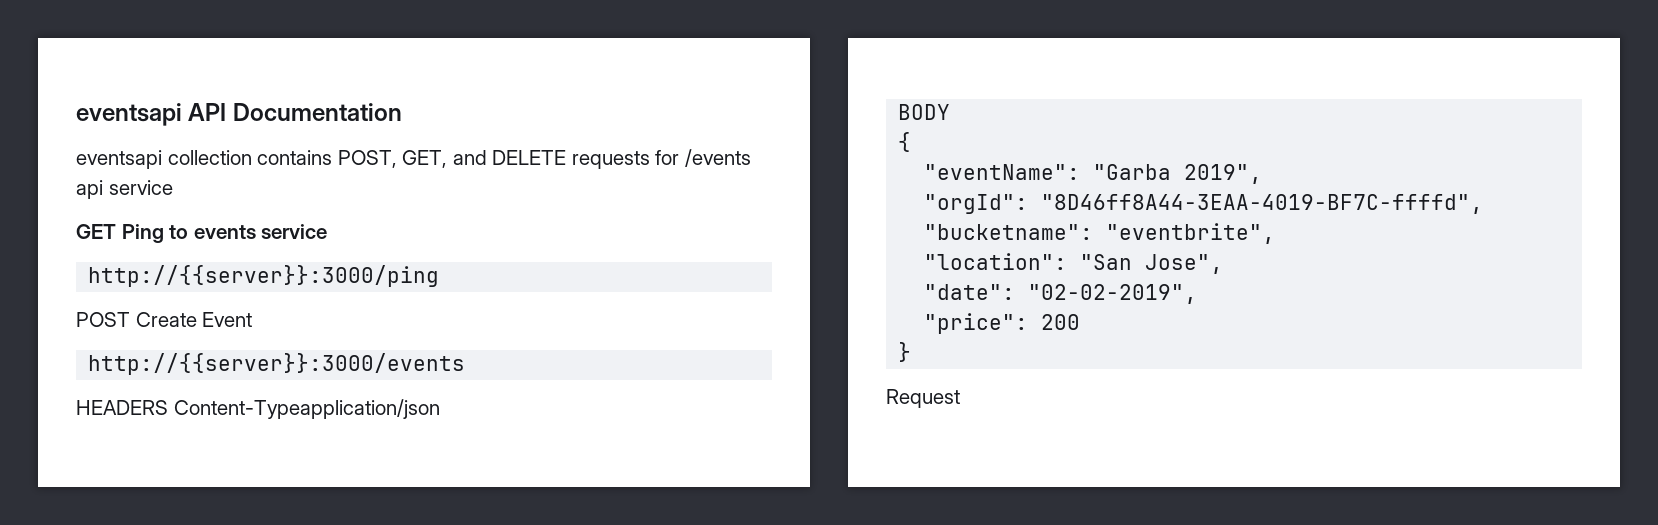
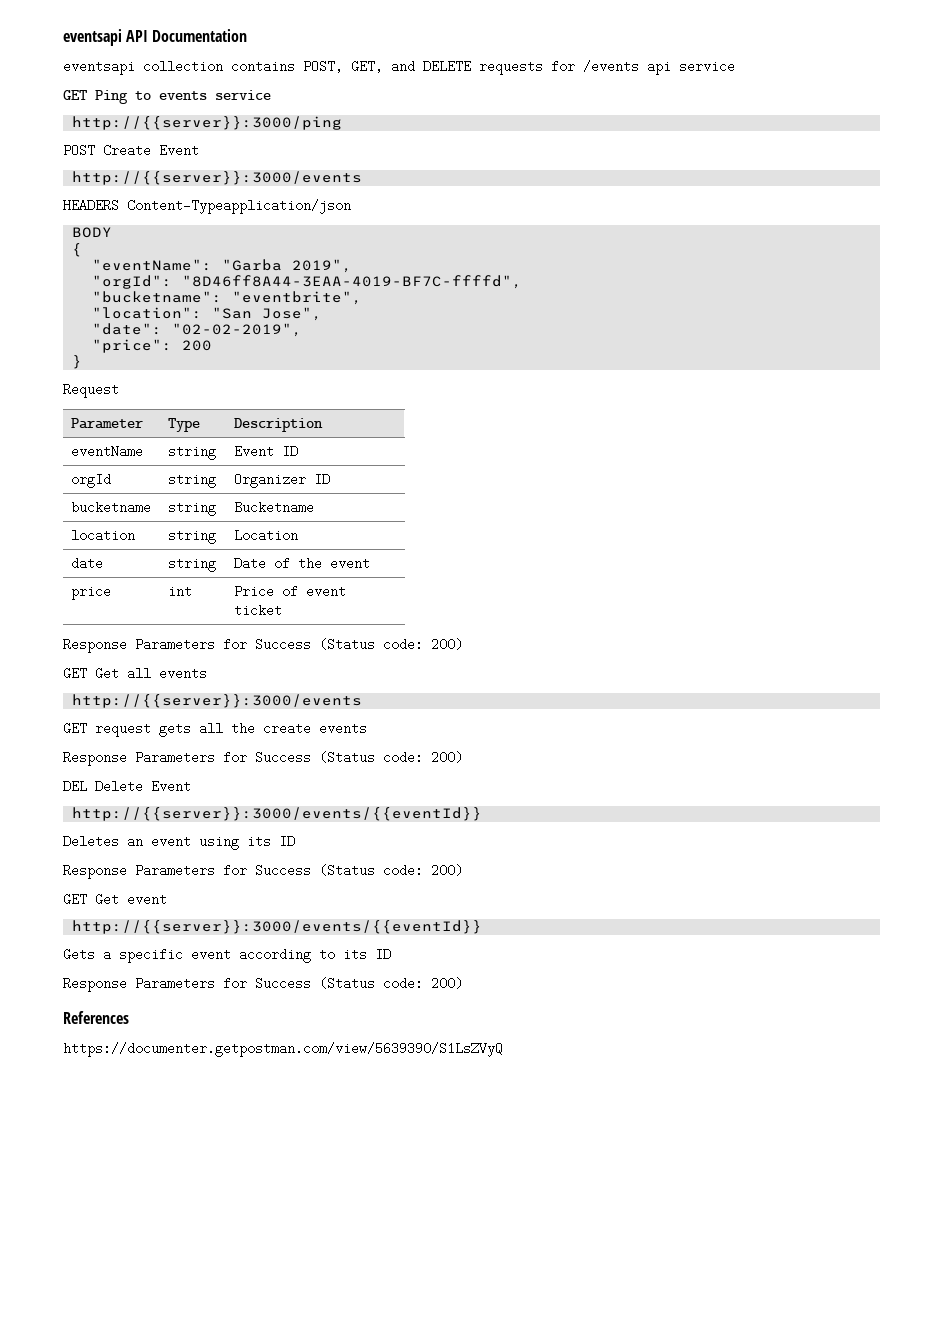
(960, 398) none -> [71,418,144,429] [168,418,201,432] [234,418,324,432] [71,445,144,458] [168,447,217,460] [234,445,299,458] [71,473,112,488] [168,475,217,488] [234,473,331,488] [71,501,152,514] [168,503,217,516] [234,501,315,514] [71,529,136,542] [168,531,217,544] [234,529,299,542] [71,557,104,570] [168,559,217,572] [234,557,371,570] [71,585,112,600] [168,587,193,596] [234,585,347,598] [234,604,283,617] [63,638,463,653] [63,667,207,680] [72,694,363,708] [63,722,367,737] [63,751,463,766] [63,780,191,793] [72,807,483,821] [63,835,295,850] [63,864,463,879] [63,893,167,906] [72,920,483,934] [63,948,391,963] [63,977,463,992] [63,1011,129,1024] [63,1042,503,1057] // Parameter | Type | Description // eventName | string | Event ID // orgId | string | Organizer ID // bucketname | string | Bucketname // location | string | Location // date | string | Date of the event // price | int | Price of event ticket // Response Parameters for Success (Status code: 200) // GET Get all events // http://{{server}}:3000/events // GET request gets all the create events // Response Parameters for Success (Status code: 200) // DEL Delete Event // http://{{server}}:3000/events/{{eventId}} // Deletes an event using its ID // Response Parameters for Success (Status code: 200) // GET Get event // http://{{server}}:3000/events/{{eventId}} // Gets a specific event according to its ID // Response Parameters for Success (Status code: 200) // References // https://documenter.getpostman.com/view/5639390/S1LsZVyQ

